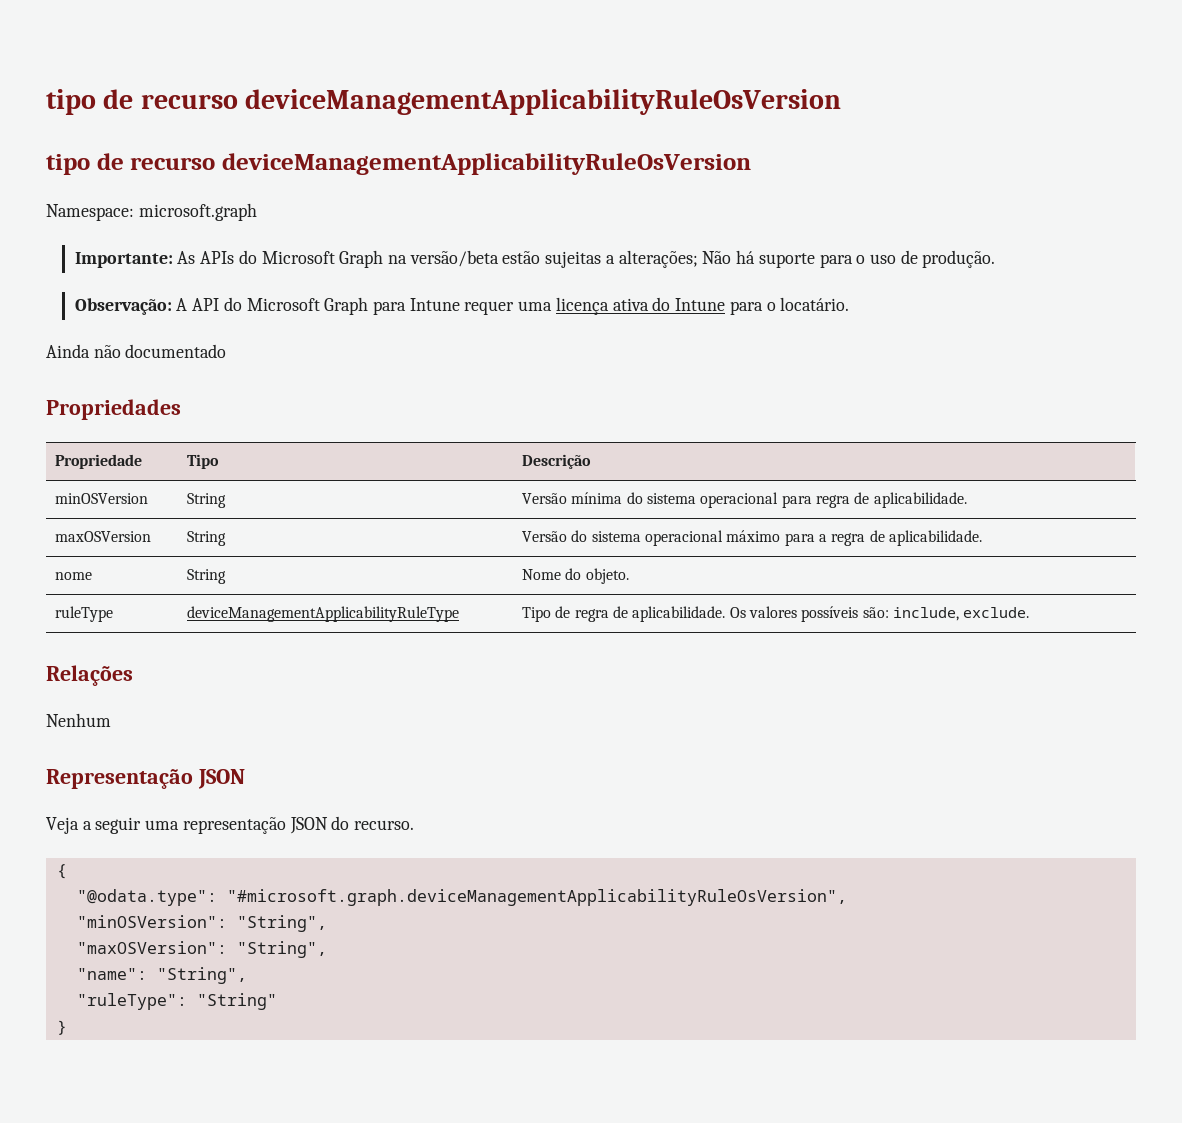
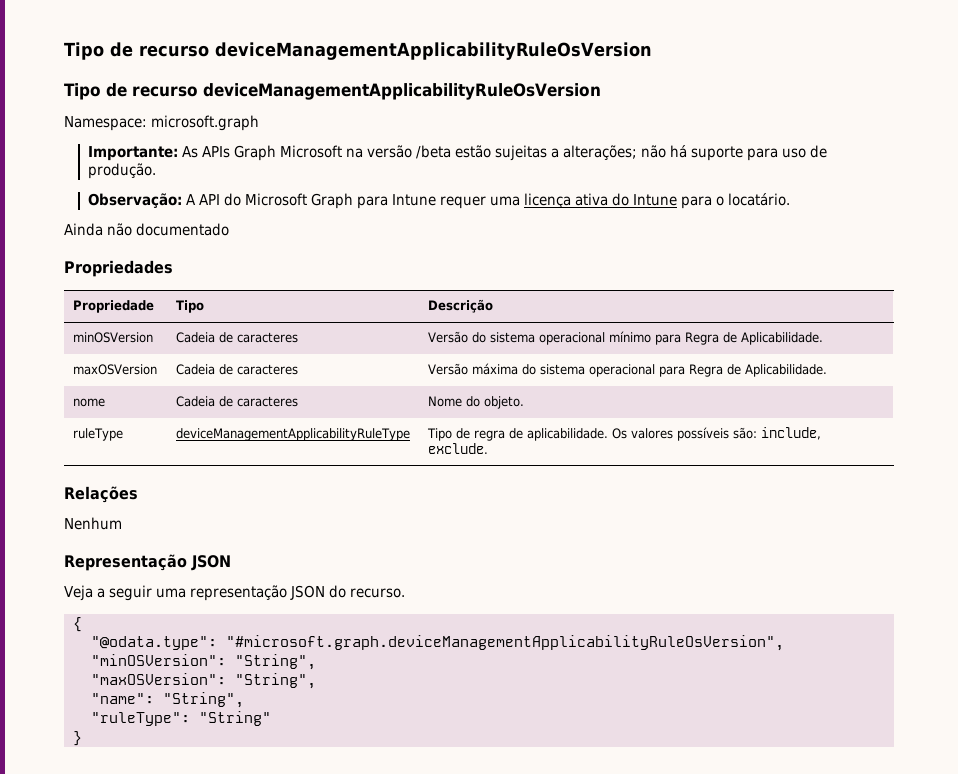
[46,89,842,115] [46,154,90,175] tipo de recurso deviceManagementApplicabilityRuleOsVersion // tipo -> [64,42,652,60] [64,83,101,100] Tipo de recurso deviceManagementApplicabilityRuleOsVersion // Tipo
[238,250,499,268] do Microsoft Graph na versão/beta -> [233,145,451,161] Graph Microsoft na versão /beta
[702,251,732,264] Não -> [640,145,666,158] não
[856,255,866,264] o -> (778, 154) none
[187,493,227,508] [522,492,967,508] [55,531,152,542] [187,531,227,546] [522,530,982,546] [55,572,93,580] [187,569,227,584] String | Versão mínima do sistema operacional para regra de aplicabilidade. // maxOSVersion | String | Versão do sistema operacional máximo para a regra de aplicabilidade. // nome | String -> [176,332,299,343] [428,331,824,345] [73,364,158,375] [176,364,299,375] [428,363,828,377] [73,398,106,407] [176,396,299,407] Cadeia de caracteres | Versão do sistema operacional mínimo para Regra de Aplicabilidade. // maxOSVersion | Cadeia de caracteres | Versão máxima do sistema operacional para Regra de Aplicabilidade. // nome | Cadeia de caracteres

